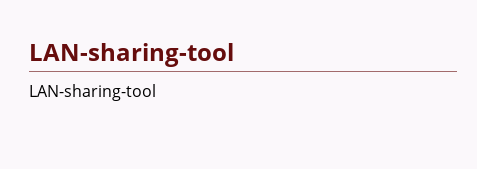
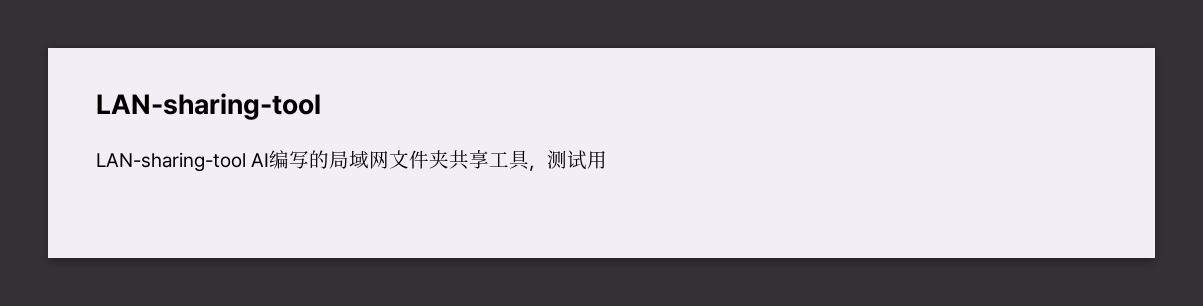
(156, 92) none -> [251,150,608,171] AI编写的局域网文件夹共享工具，测试用

